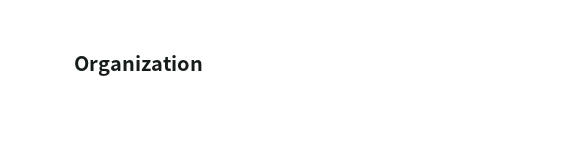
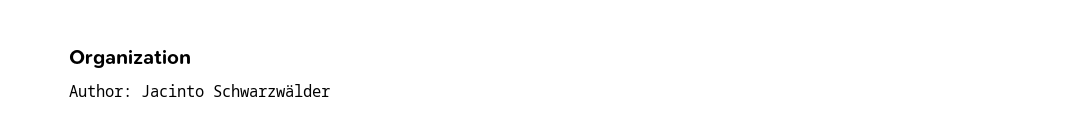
(203, 65) none -> [69,84,330,97] // Author: Jacinto Schwarzwälder

